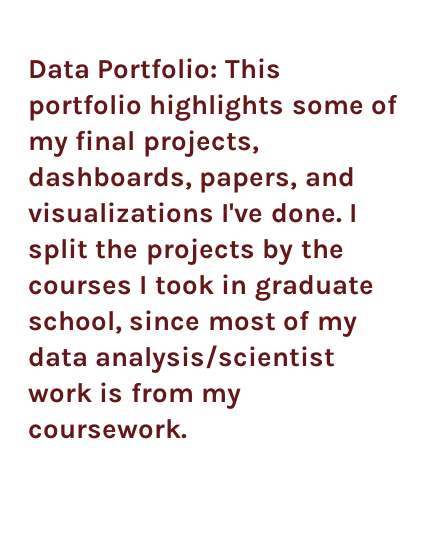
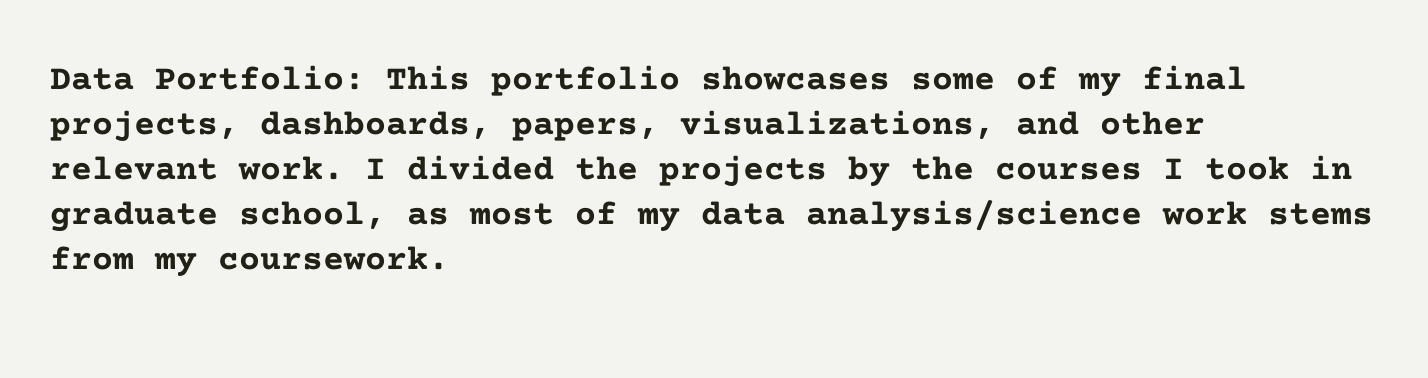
[149,94,285,121] highlights -> [701,66,890,90] showcases
[304,167,355,187] [28,202,358,223] [28,238,88,265] and visualizations I've done. I split -> [680,110,1205,140] [50,155,554,180] visualizations, and other relevant work. I divided
[129,310,201,331] since -> [407,207,449,225] as
[95,345,336,373] [28,382,124,403] analysis/scientist work is -> [806,200,1373,232] analysis/science work stems

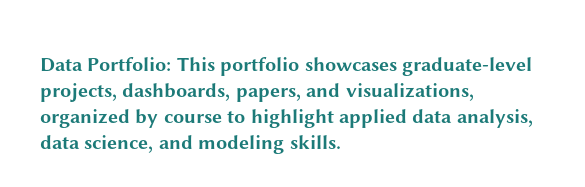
[911,65,1247,97] [50,110,1205,142] [50,155,1352,187] [50,200,1373,232] [50,246,449,277] some of my final projects, dashboards, papers, visualizations, and other relevant work. I divided the projects by the courses I took in graduate school, as most of my data analysis/science work stems from my coursework. -> [402,57,532,76] [40,83,474,102] [40,109,533,128] [40,135,341,154] graduate-level projects, dashboards, papers, and visualizations, organized by course to highlight applied data analysis, data science, and modeling skills.

